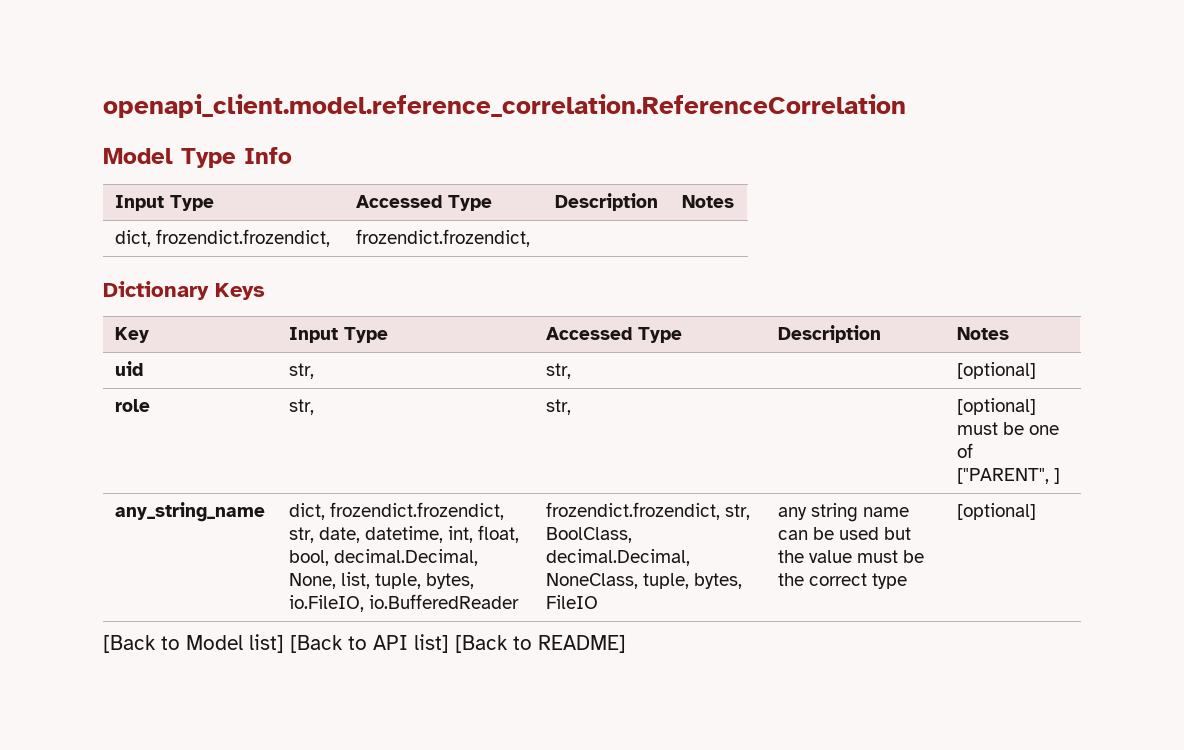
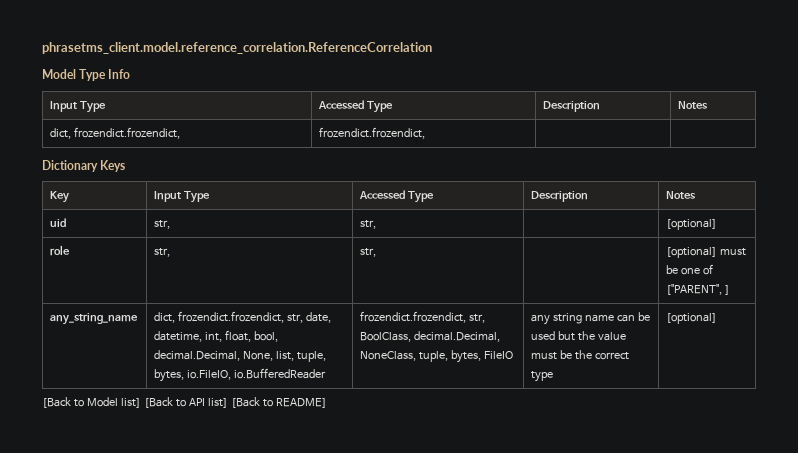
[103,94,906,118] openapi_client.model.reference_correlation.ReferenceCorrelation -> [42,42,432,54] phrasetms_client.model.reference_correlation.ReferenceCorrelation

